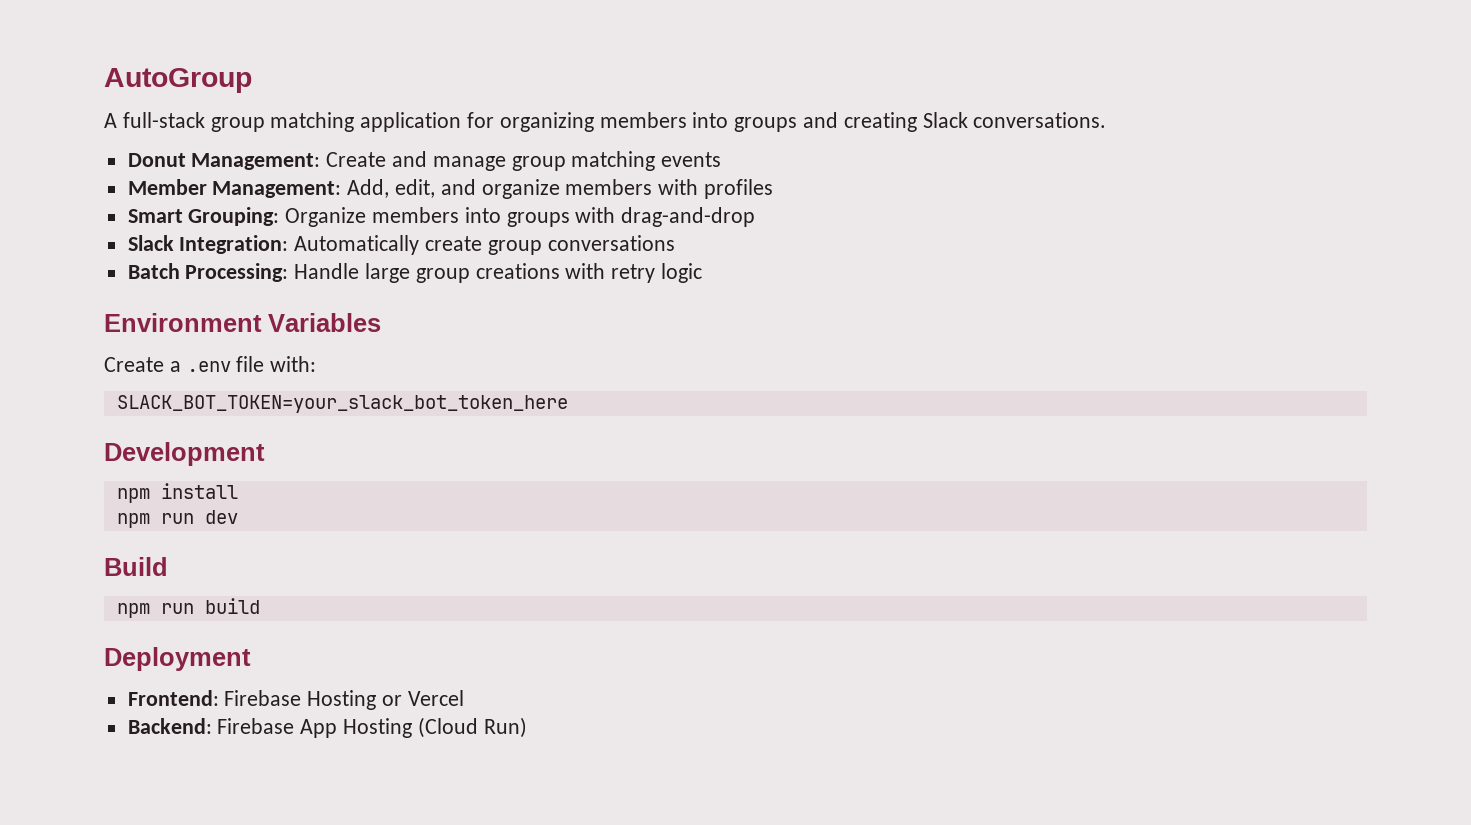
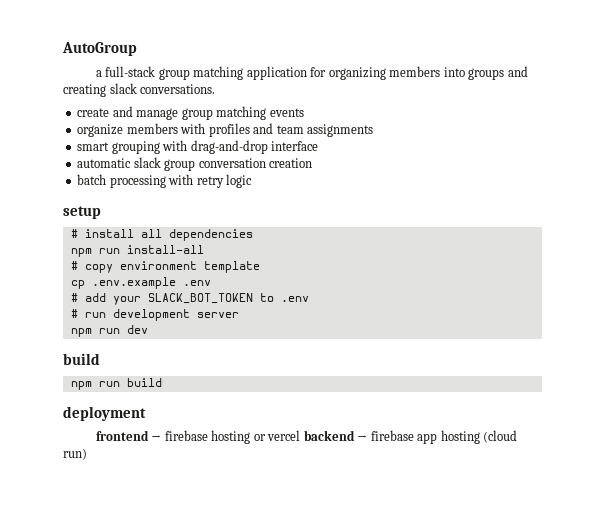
[104,113,117,128] A -> [95,70,102,77] a
[922,112,968,128] Slack -> [109,83,137,94] slack
[127,152,387,170] Donut Management: Create -> [77,108,110,117] create
[127,179,476,198] Member Management: Add, edit, and -> (304, 112) none
[127,207,756,227] [127,235,675,255] [127,263,703,283] [104,313,381,332] [104,356,317,372] [116,395,568,413] [104,442,265,466] [116,483,238,503] // Smart Grouping: Organize members into groups with drag-and-drop // Slack Integration: Automatically create group conversations // Batch Processing: Handle large group creations with retry logic // Environment Variables // Create a .env file with: // SLACK_BOT_TOKEN=your_slack_bot_token_here // Development // npm install -> [253,123,374,137] [77,140,319,154] [77,157,313,171] [77,174,253,188] [63,206,101,219] [70,229,253,241] [70,245,204,257] [70,261,260,273] [70,277,211,289] [70,293,309,305] [70,309,239,321] and team assignments // smart grouping with drag-and-drop interface // automatic slack group conversation creation // batch processing with retry logic // setup // # install all dependencies // npm run install-all // # copy environment template // cp .env.example .env // # add your SLACK_BOT_TOKEN to .env // # run development server
[104,557,168,576] Build -> [63,353,100,365] build
[104,647,251,671] [127,690,464,710] [127,717,527,738] Deployment // Frontend: Firebase Hosting or Vercel // Backend: Firebase App Hosting (Cloud Run) -> [63,406,146,421] [95,430,518,444] [63,448,87,460] deployment // frontend → firebase hosting or vercel backend → firebase app hosting (cloud run)

